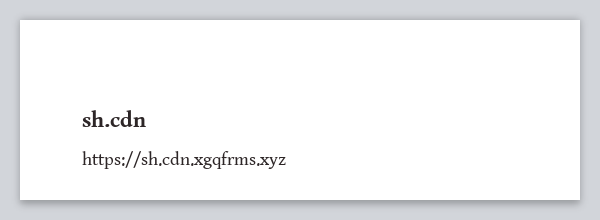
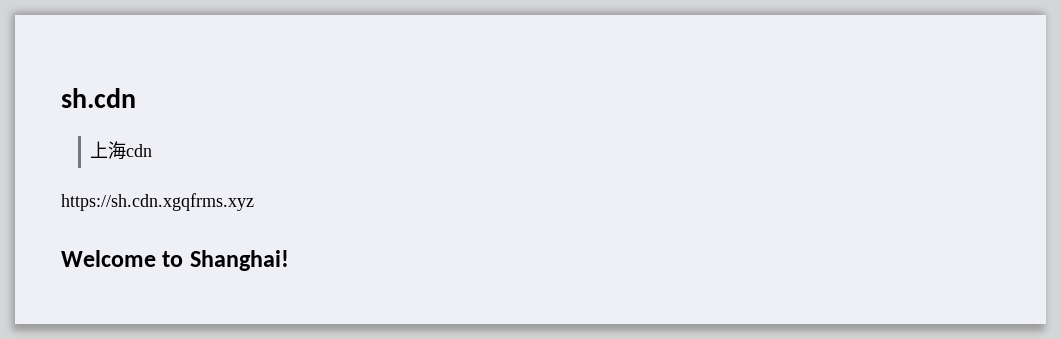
(146, 118) none -> [90,141,153,160] // 上海cdn
(286, 160) none -> [61,250,289,271] // Welcome to Shanghai!

